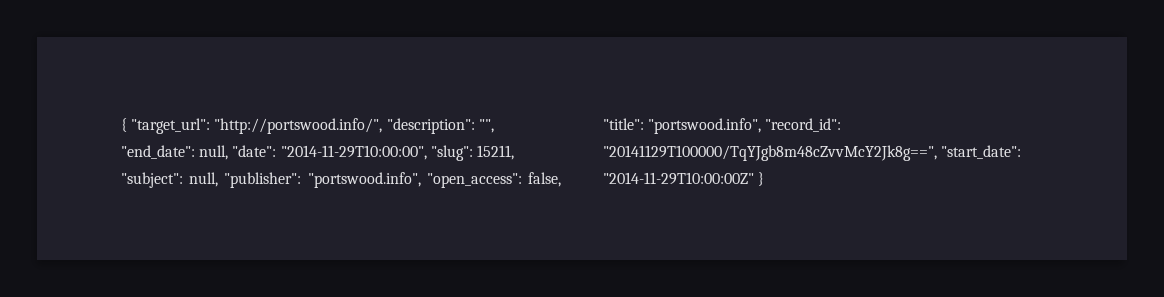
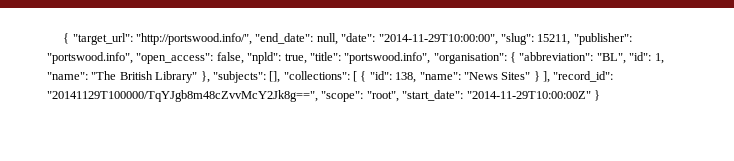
[386,118,494,134] "description": "", -> (253, 39) none
[121,172,219,188] "subject": null, -> (571, 39) none
[603,118,842,134] [603,145,937,161] "title": "portswood.info", "record_id": "20141129T100000/TqYJgb8m48cZvvMcY2Jk8g==", -> [247,52,664,64] [47,71,614,83] [47,90,399,102] "npld": true, "title": "portswood.info", "organisation": { "abbreviation": "BL", "id": 1, "name": "The British Library" }, "subjects": [], "collections": [ { "id": 138, "name": "News Sites" } ], "record_id": "20141129T100000/TqYJgb8m48cZvvMcY2Jk8g==", "scope": "root",

